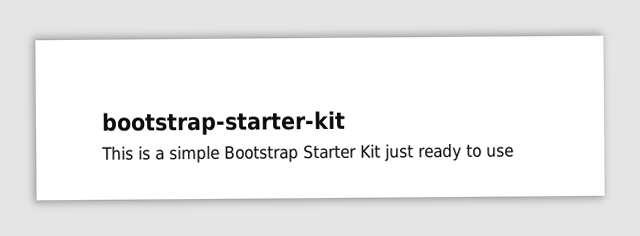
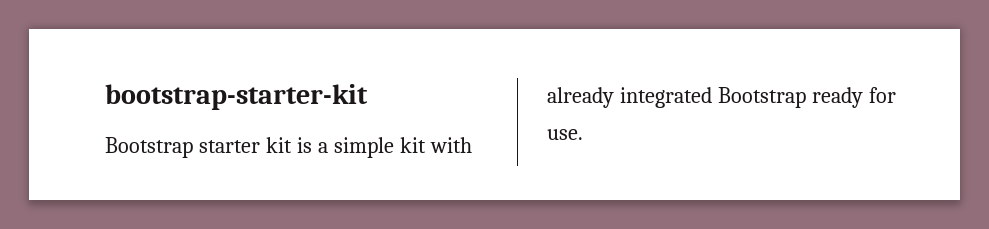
[101,143,514,164] This is a simple Bootstrap Starter Kit just ready to use -> [105,137,472,158] [547,87,896,108] [547,129,583,140] Bootstrap starter kit is a simple kit with already integrated Bootstrap ready for use.

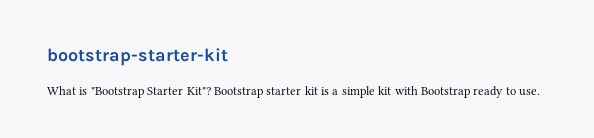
(368, 97) none -> [47,86,211,98] What is "Bootstrap Starter Kit"?
[547,87,712,108] already integrated -> (418, 90) none
[868,87,896,103] for -> [505,87,516,95] to

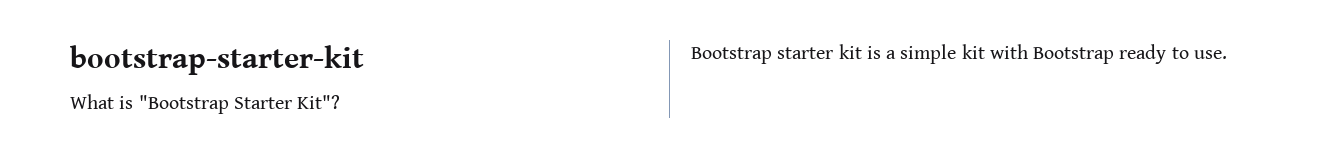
(211, 91) none -> (341, 102) //

